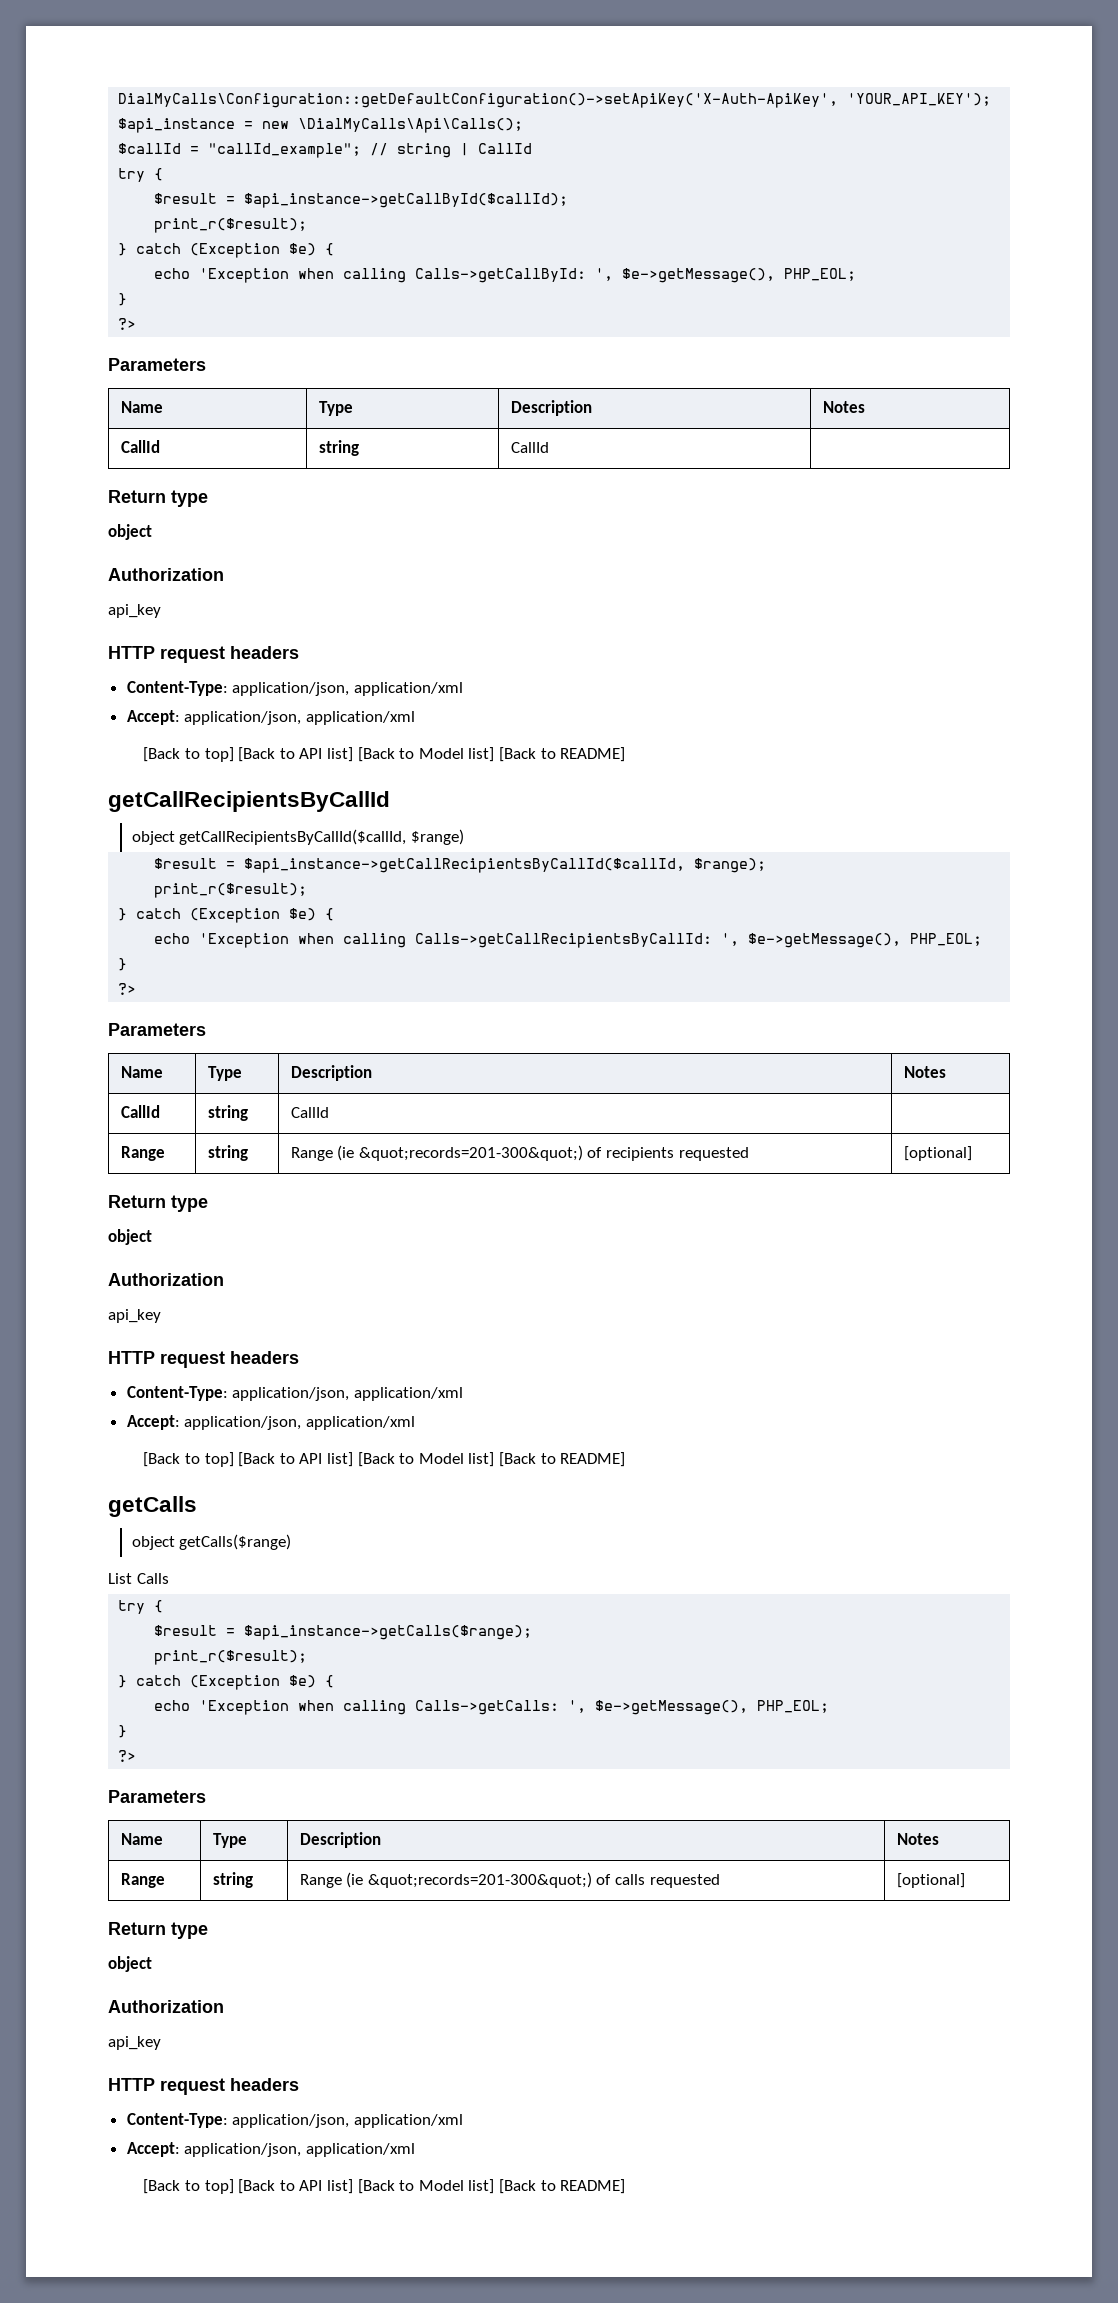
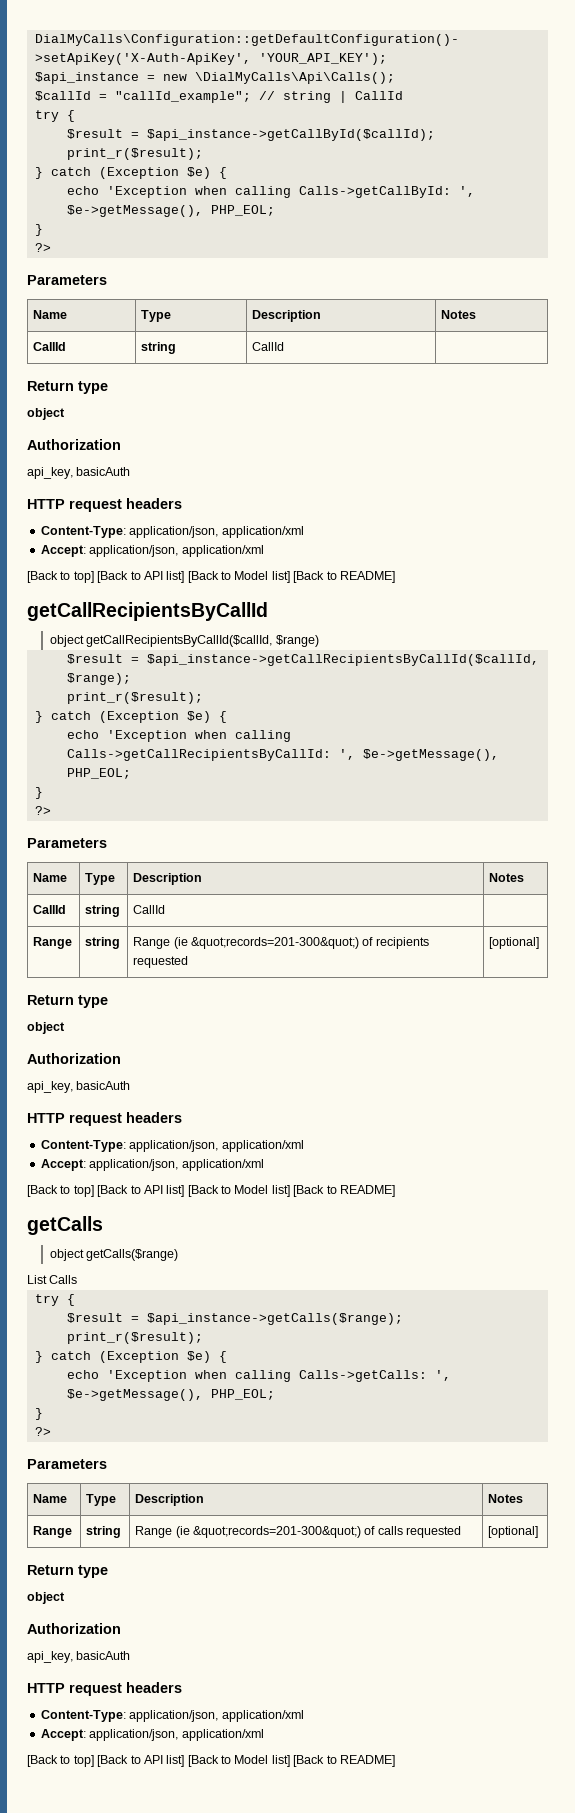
[108,604,161,618] api_key -> [27,467,131,479] api_key, basicAuth
[108,1309,161,1323] api_key -> [27,1081,131,1093] api_key, basicAuth
[108,2036,161,2050] api_key -> [27,1651,131,1663] api_key, basicAuth

